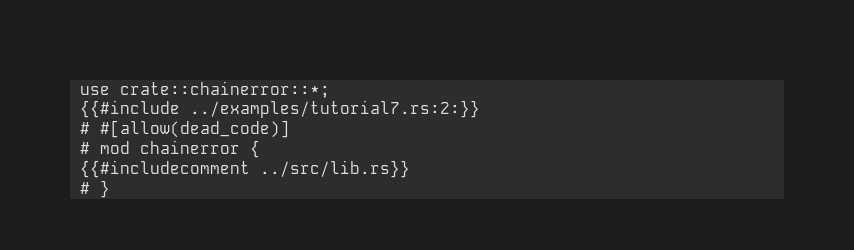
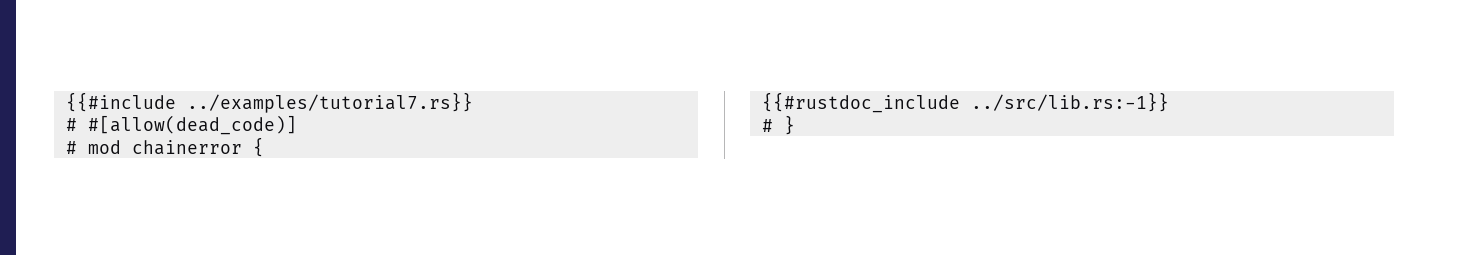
[80,81,331,98] [80,100,481,118] use crate::chainerror::*; // {{#include ../examples/tutorial7.rs:2:}} -> [65,92,473,113] {{#include ../examples/tutorial7.rs}}
[80,160,411,178] {{#includecomment ../src/lib.rs}} -> [761,92,1169,113] {{#rustdoc_include ../src/lib.rs:-1}}

